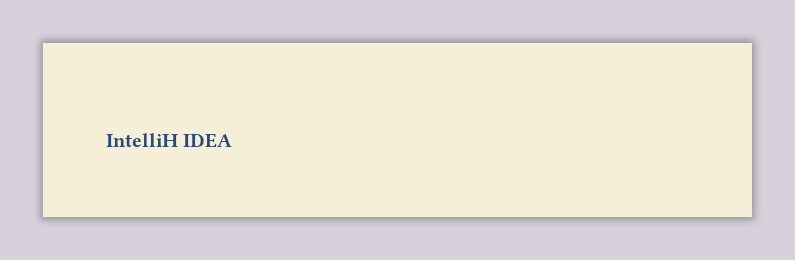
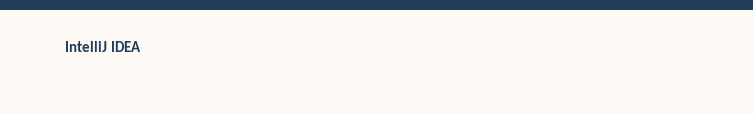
[106,133,178,147] IntelliH -> [65,41,107,52] IntelliJ

